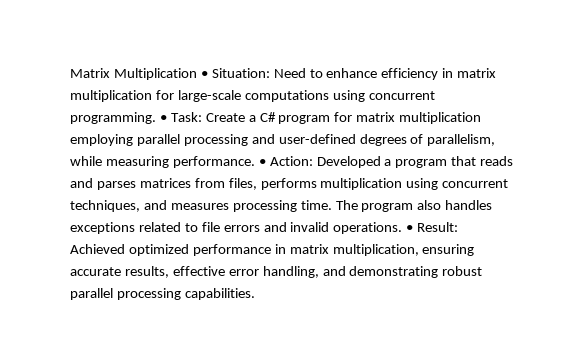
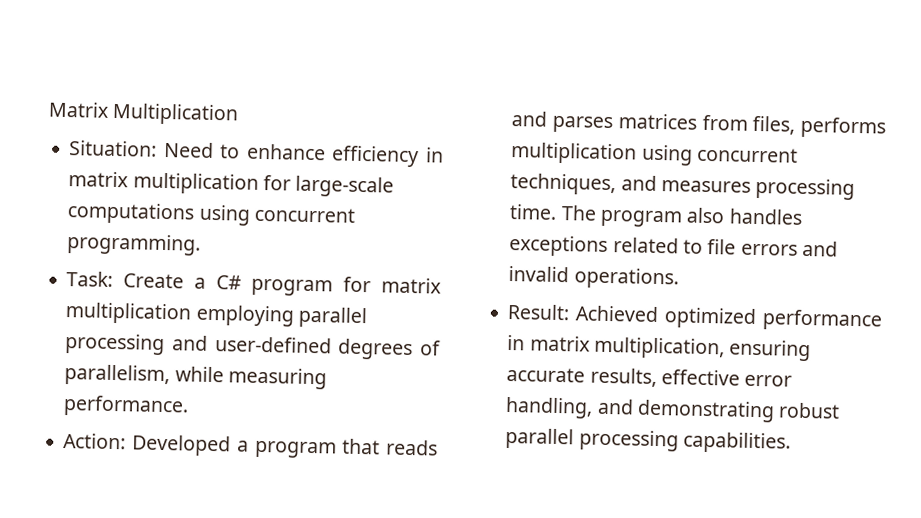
[200,71,208,78] • -> (240, 114) //
[159,115,167,122] • -> (202, 244) //
[258,159,266,166] • -> (190, 406) //
[406,225,414,232] • -> (679, 278) //

